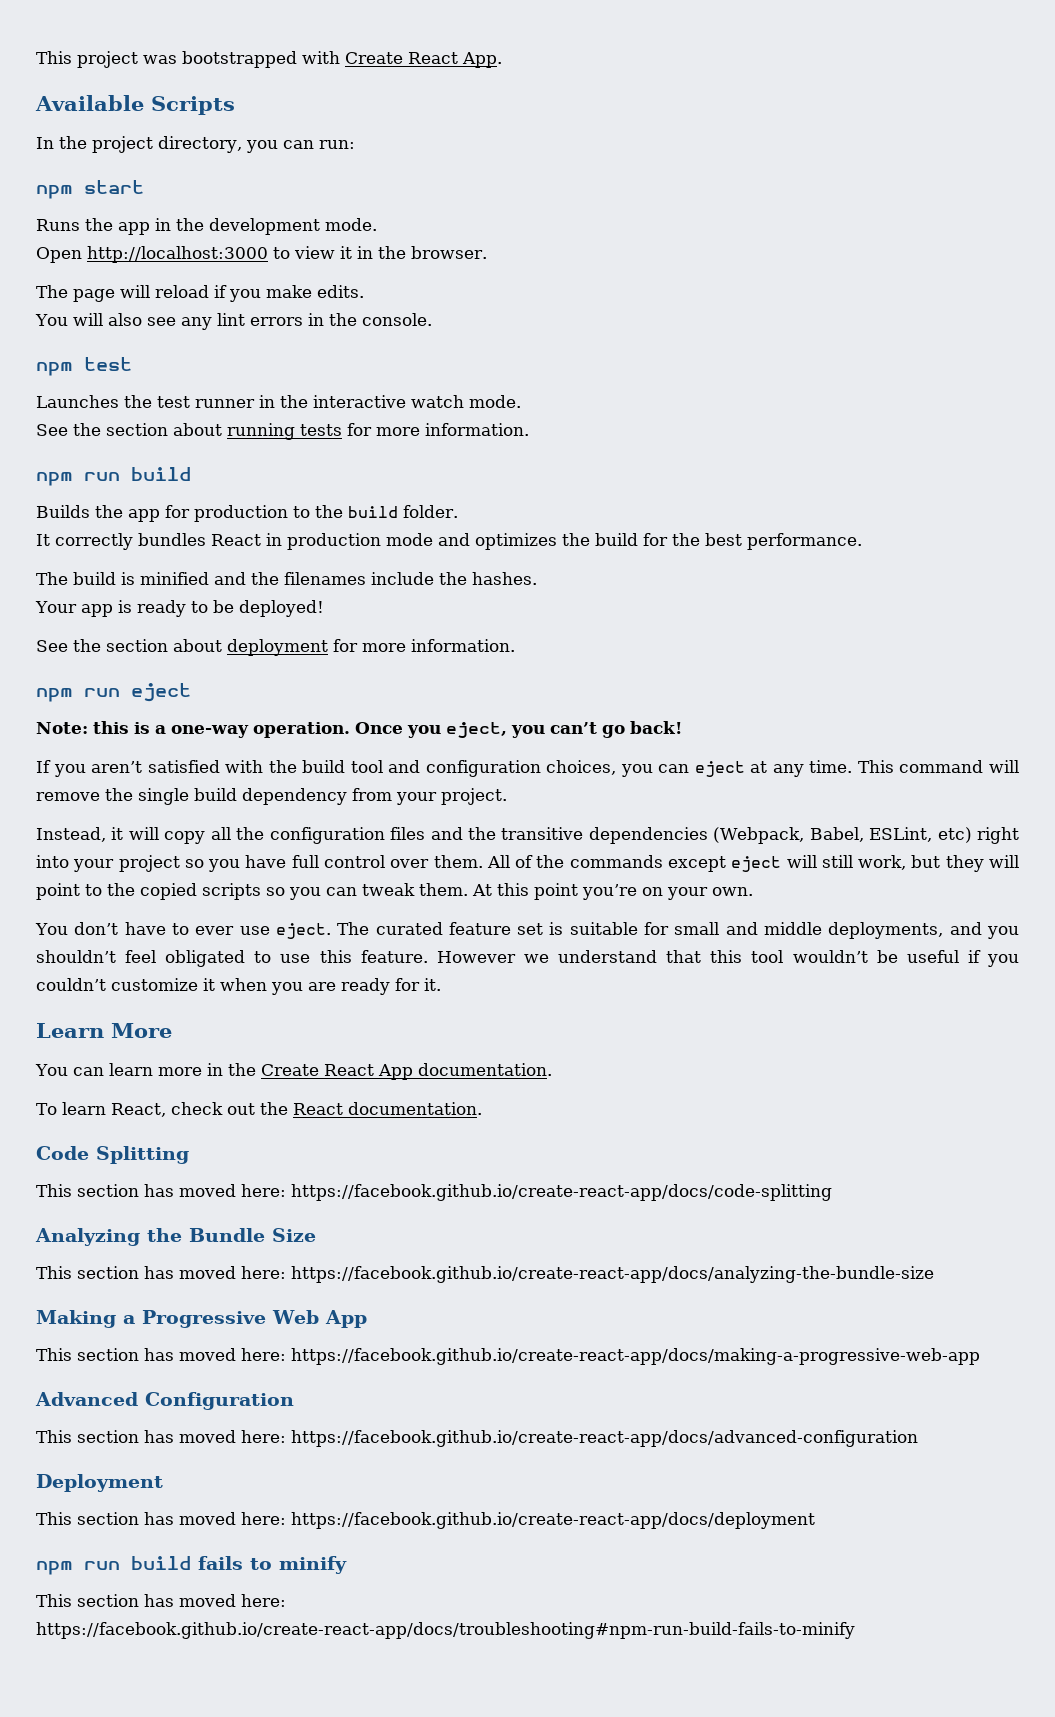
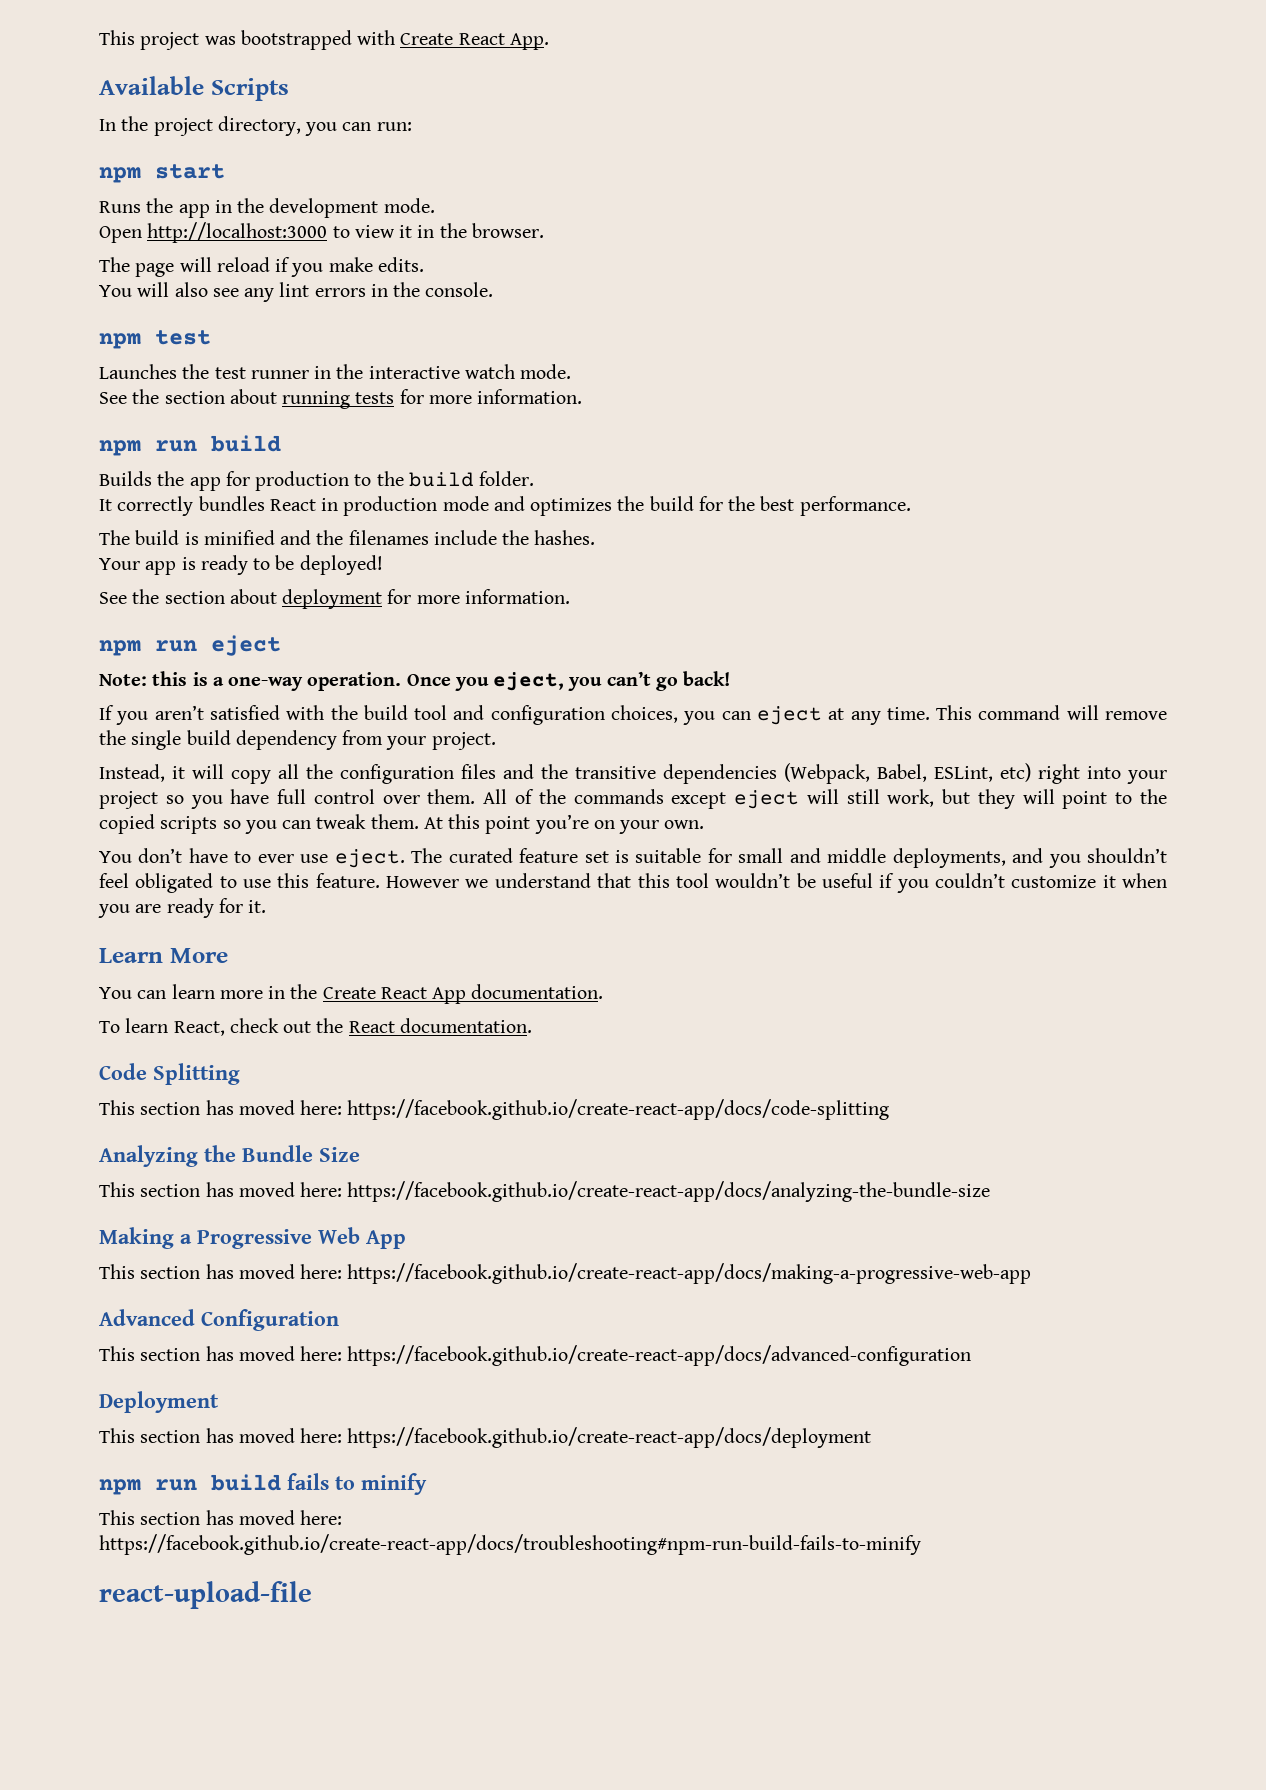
(855, 1630) none -> [99,1581,312,1609] // react-upload-file

